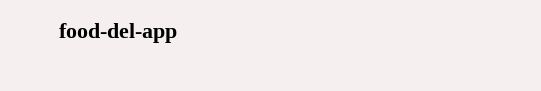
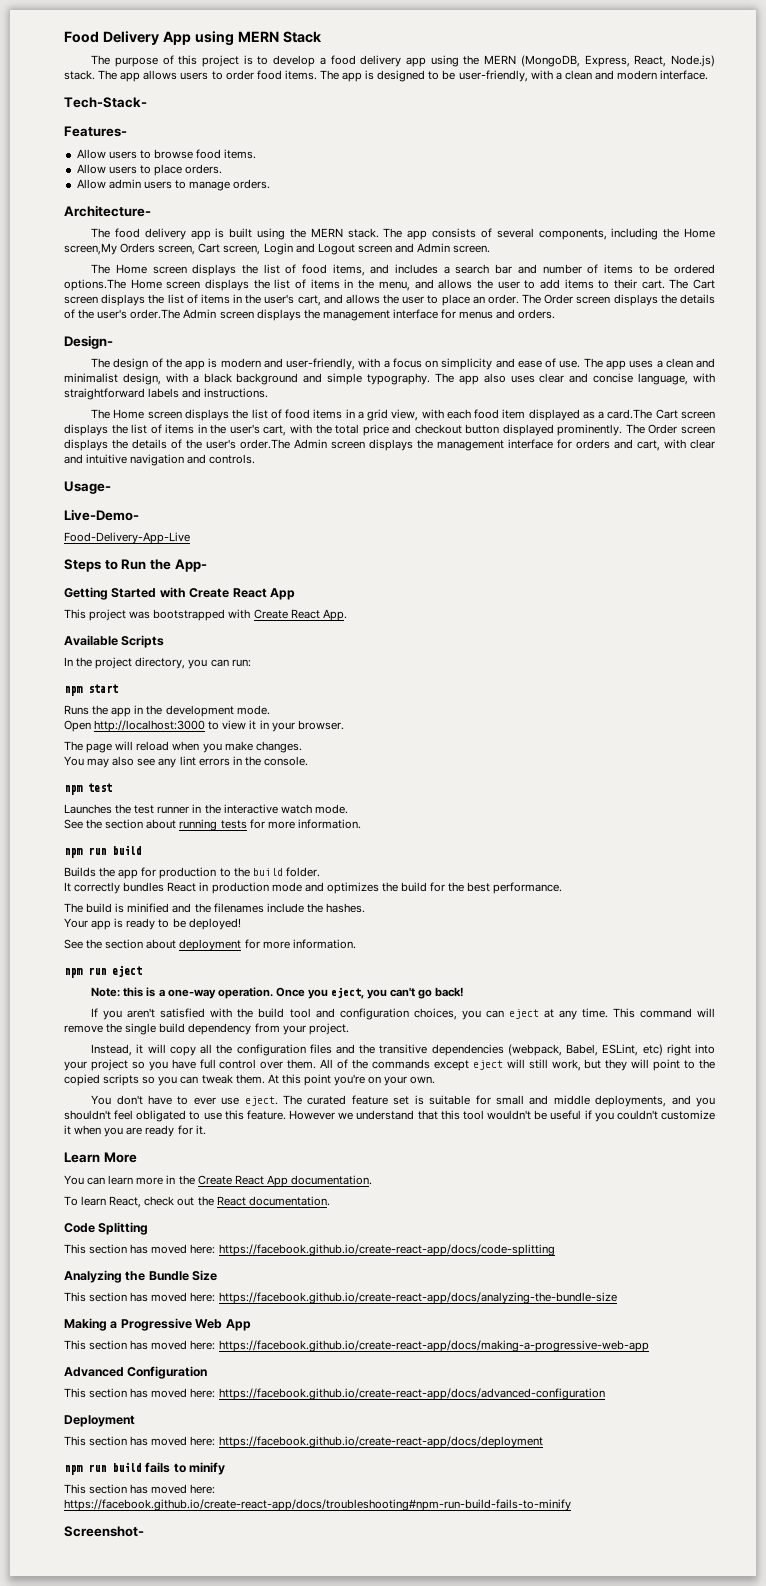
[59,23,177,43] food-del-app -> [64,31,322,46] [91,55,716,67] [64,70,709,82] [64,97,147,108] [64,126,127,137] [76,149,257,159] [76,164,223,176] [76,179,271,191] [64,205,151,217] [91,228,716,240] [64,243,491,255] [91,264,716,276] [64,279,715,291] [64,294,715,306] [64,309,556,321] [64,335,113,349] [91,358,715,370] [64,373,715,385] [64,388,269,400] [91,409,715,421] [64,424,715,436] [64,439,715,451] [64,454,256,466] [64,481,111,494] [64,509,139,521] [64,532,190,544] [64,559,207,572] [64,587,295,600] [64,609,347,621] [64,635,165,648] [64,657,251,669] [64,684,118,696] [64,705,270,717] [64,720,344,732] [64,741,302,753] [64,756,308,768] [64,783,112,795] [64,804,348,814] [64,819,361,831] [64,845,142,858] [64,867,320,879] [64,882,563,894] [64,903,365,913] [64,918,241,930] [64,939,356,951] [64,965,142,978] [91,987,465,999] [91,1008,715,1020] [64,1023,349,1035] [91,1044,716,1056] [64,1059,715,1071] [64,1074,436,1086] [91,1095,716,1107] [64,1110,715,1122] [64,1125,206,1137] [64,1152,137,1163] [64,1175,372,1187] [64,1196,330,1208] [64,1222,149,1235] [64,1244,555,1256] [64,1270,218,1283] [64,1292,617,1304] [64,1318,251,1331] [64,1340,649,1352] [64,1366,208,1379] [64,1388,605,1400] [64,1415,135,1427] [64,1436,543,1448] [64,1462,226,1475] [64,1484,216,1494] [64,1499,571,1511] [64,1526,144,1537] Food Delivery App using MERN Stack // The purpose of this project is to develop a food delivery app using the MERN (MongoDB, Express, React, Node.js) stack. The app allows users to order food items. The app is designed to be user-friendly, with a clean and modern interface. // Tech-Stack- // Features- // Allow users to browse food items. // Allow users to place orders. // Allow admin users to manage orders. // Architecture- // The food delivery app is built using the MERN stack. The app consists of several components, including the Home screen,My Orders screen, Cart screen, Login and Logout screen and Admin screen. // The Home screen displays the list of food items, and includes a search bar and number of items to be ordered options.The Home screen displays the list of items in the menu, and allows the user to add items to their cart. The Cart screen displays the list of items in the user's cart, and allows the user to place an order. The Order screen displays the details of the user's order.The Admin screen displays the management interface for menus and orders. // Design- // The design of the app is modern and user-friendly, with a focus on simplicity and ease of use. The app uses a clean and minimalist design, with a black background and simple typography. The app also uses clear and concise language, with straightforward labels and instructions. // The Home screen displays the list of food items in a grid view, with each food item displayed as a card.The Cart screen displays the list of items in the user's cart, with the total price and checkout button displayed prominently. The Order screen displays the details of the user's order.The Admin screen displays the management interface for orders and cart, with clear and intuitive navigation and controls. // Usage- // Live-Demo- // Food-Delivery-App-Live // Steps to Run the App- // Getting Started with Create React App // This project was bootstrapped with Create React App. // Available Scripts // In the project directory, you can run: // npm start // Runs the app in the development mode. // Open http://localhost:3000 to view it in your browser. // The page will reload when you make changes. // You may also see any lint errors in the console. // npm test // Launches the test runner in the interactive watch mode. // See the section about running tests for more information. // npm run build // Builds the app for production to the build folder. // It correctly bundles React in production mode and optimizes the build for the best performance. // The build is minified and the filenames include the hashes. // Your app is ready to be deployed! // See the section about deployment for more information. // npm run eject // Note: this is a one-way operation. Once you eject, you can't go back! // If you aren't satisfied with the build tool and configuration choices, you can eject at any time. This command will remove the single build dependency from your project. // Instead, it will copy all the configuration files and the transitive dependencies (webpack, Babel, ESLint, etc) right into your project so you have full control over them. All of the commands except eject will still work, but they will point to the copied scripts so you can tweak them. At this point you're on your own. // You don't have to ever use eject. The curated feature set is suitable for small and middle deployments, and you shouldn't feel obligated to use this feature. However we understand that this tool wouldn't be useful if you couldn't customize it when you are ready for it. // Learn More // You can learn more in the Create React App documentation. // To learn React, check out the React documentation. // Code Splitting // This section has moved here: https://facebook.github.io/create-react-app/docs/code-splitting // Analyzing the Bundle Size // This section has moved here: https://facebook.github.io/create-react-app/docs/analyzing-the-bundle-size // Making a Progressive Web App // This section has moved here: https://facebook.github.io/create-react-app/docs/making-a-progressive-web-app // Advanced Configuration // This section has moved here: https://facebook.github.io/create-react-app/docs/advanced-configuration // Deployment // This section has moved here: https://facebook.github.io/create-react-app/docs/deployment // npm run build fails to minify // This section has moved here: https://facebook.github.io/create-react-app/docs/troubleshooting#npm-run-build-fails-to-minify // Screenshot-

